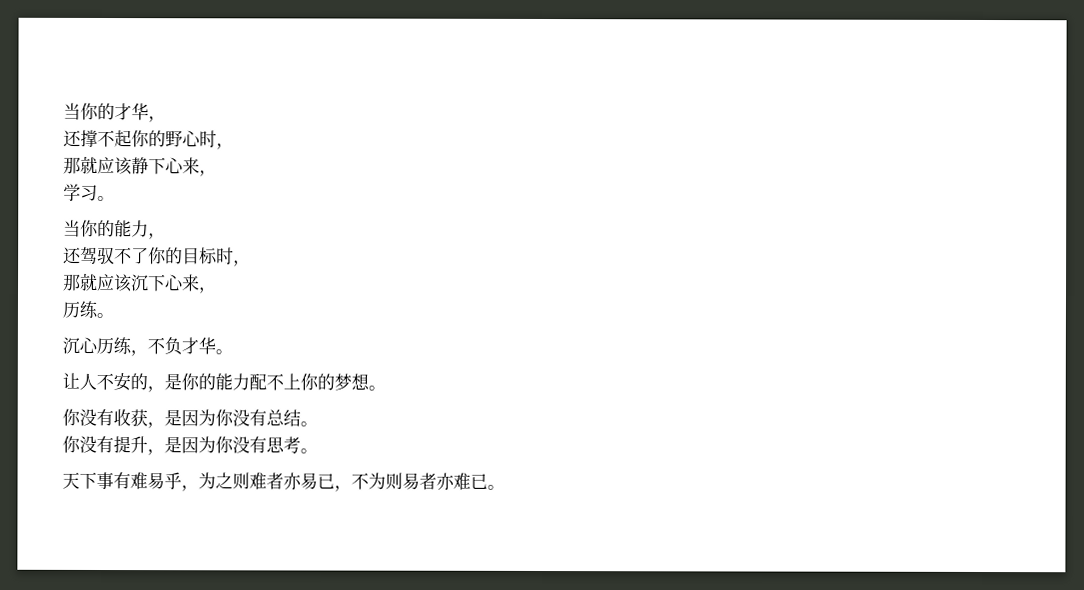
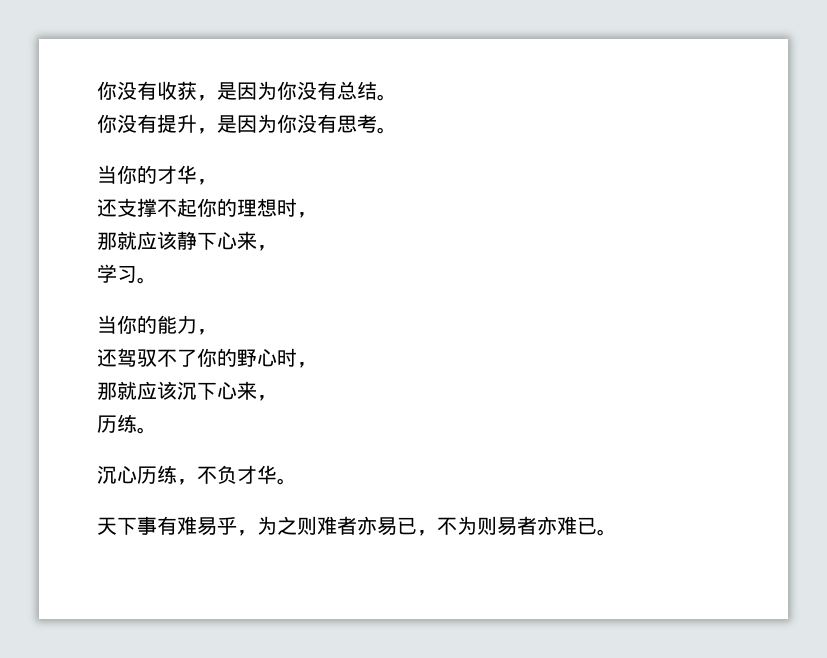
[63,102,166,123] [63,129,234,150] [63,155,217,177] [63,183,115,202] [63,219,166,240] [63,246,251,267] [63,272,217,294] [62,300,114,319] [62,336,233,357] [62,372,386,393] 当你的才华， // 还撑不起你的野心时， // 那就应该静下心来， // 学习。 // 当你的能力， // 还驾驭不了你的目标时， // 那就应该沉下心来， // 历练。 // 沉心历练，不负才华。 // 让人不安的，是你的能力配不上你的梦想。 // -> (97, 90) none
(318, 451) none -> [97,165,217,185] [97,198,317,218] [97,231,277,251] [97,264,157,284] [97,315,217,335] [97,348,317,368] [97,381,277,401] [97,414,157,434] [97,465,297,485] // 当你的才华， // 还支撑不起你的理想时， // 那就应该静下心来， // 学习。 // 当你的能力， // 还驾驭不了你的野心时， // 那就应该沉下心来， // 历练。 // 沉心历练，不负才华。

